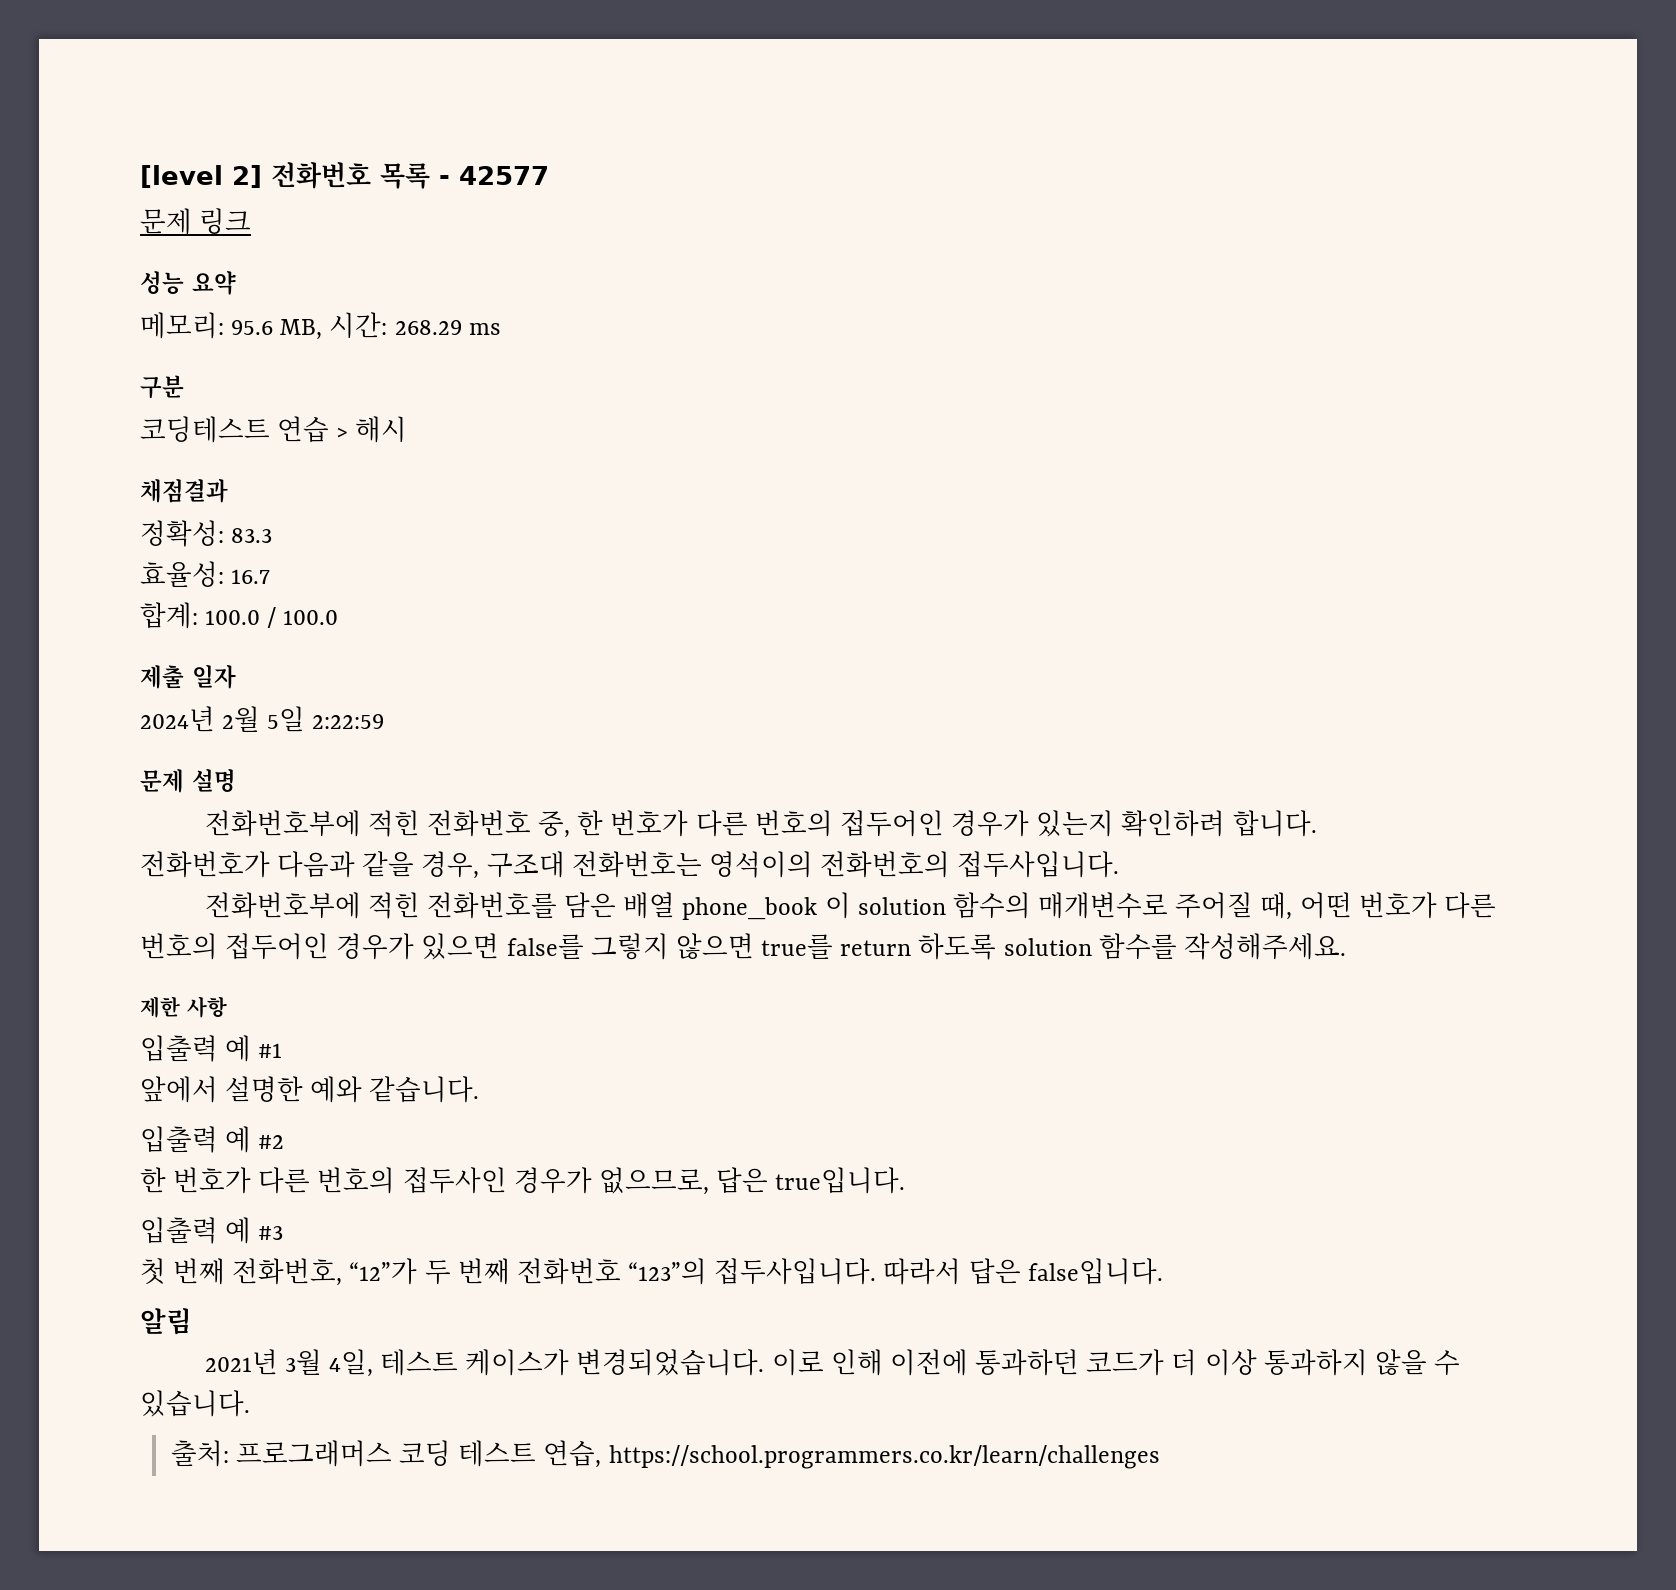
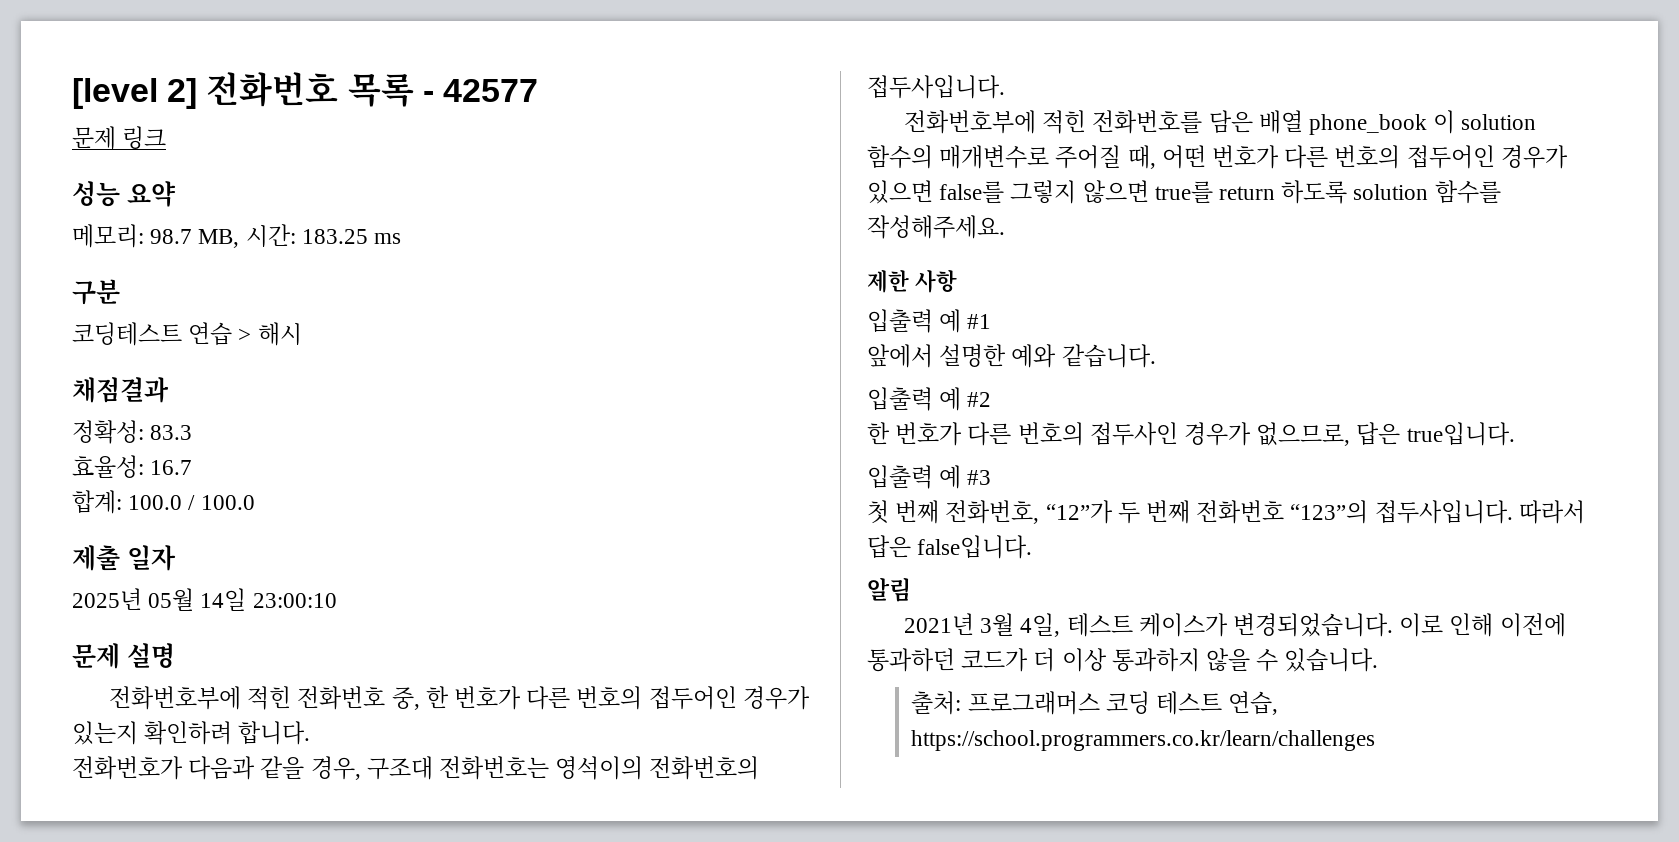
[231,320,274,335] 95.6 -> [150,229,193,244] 98.7
[394,320,462,335] 268.29 -> [301,229,368,244] 183.25
[140,706,385,732] 2024년 2월 5일 2:22:59 -> [72,588,337,611] 2025년 05월 14일 23:00:10

